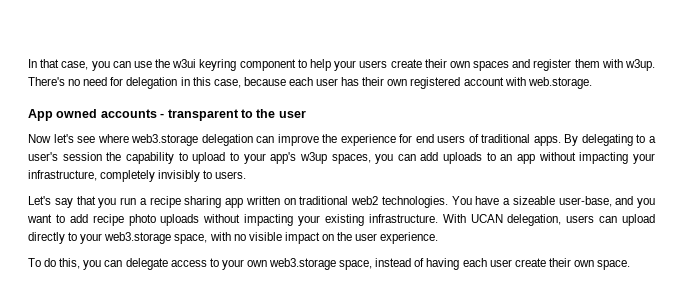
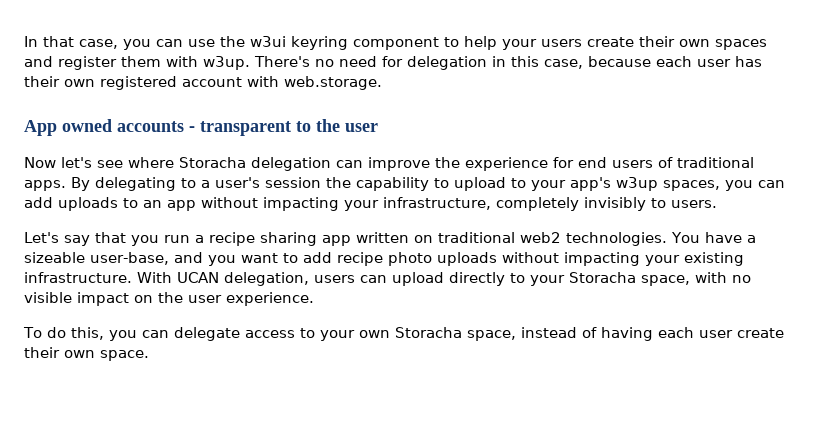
[131,134,199,146] web3.storage -> [179,157,246,168] Storacha
[104,232,172,244] web3.storage -> [569,272,636,283] Storacha
[269,258,337,270] web3.storage -> [394,327,462,338] Storacha

